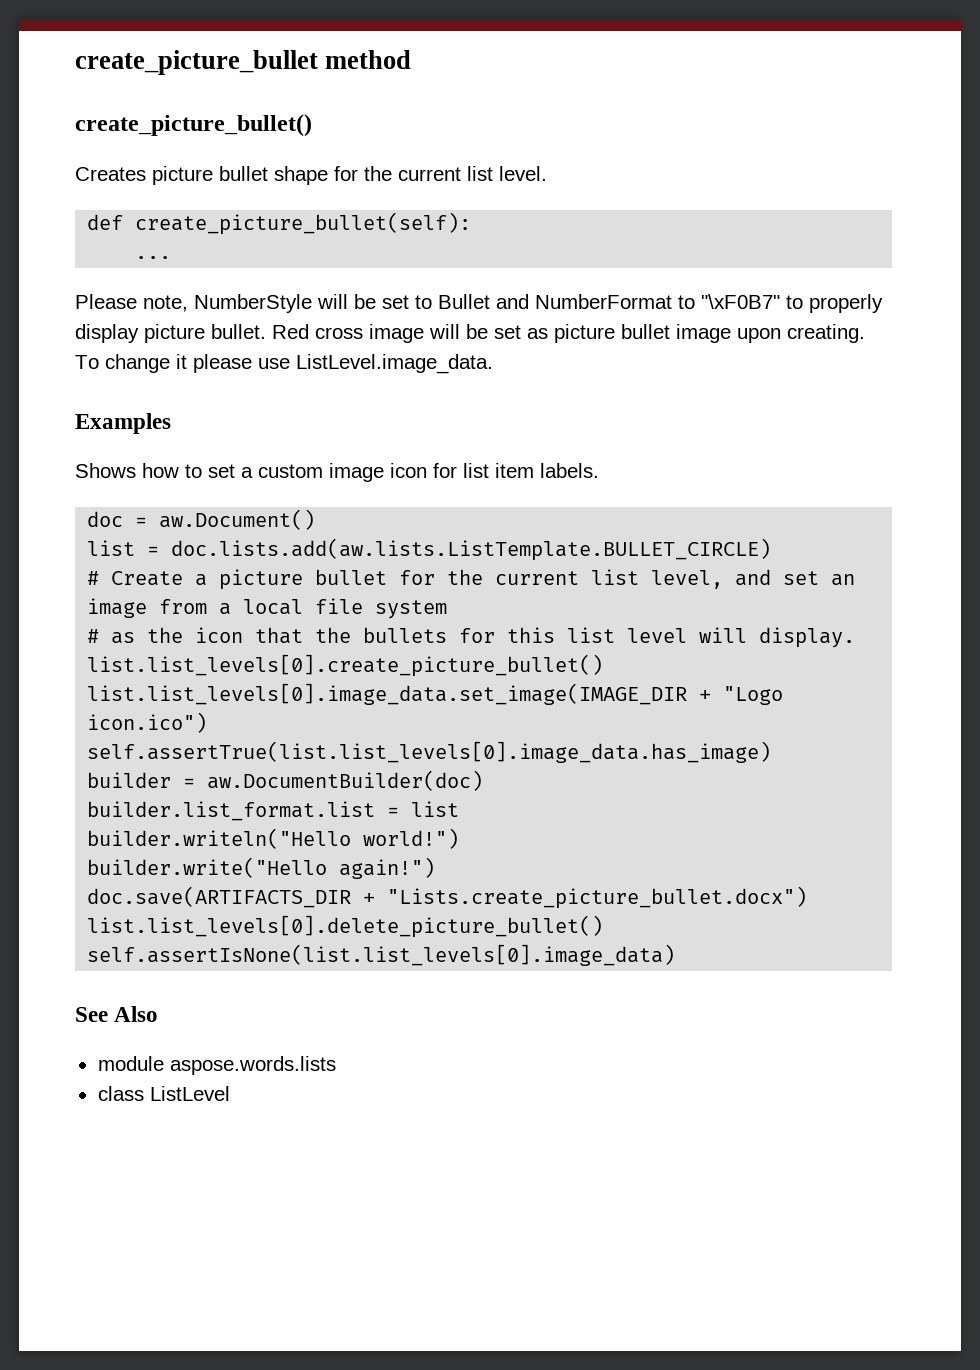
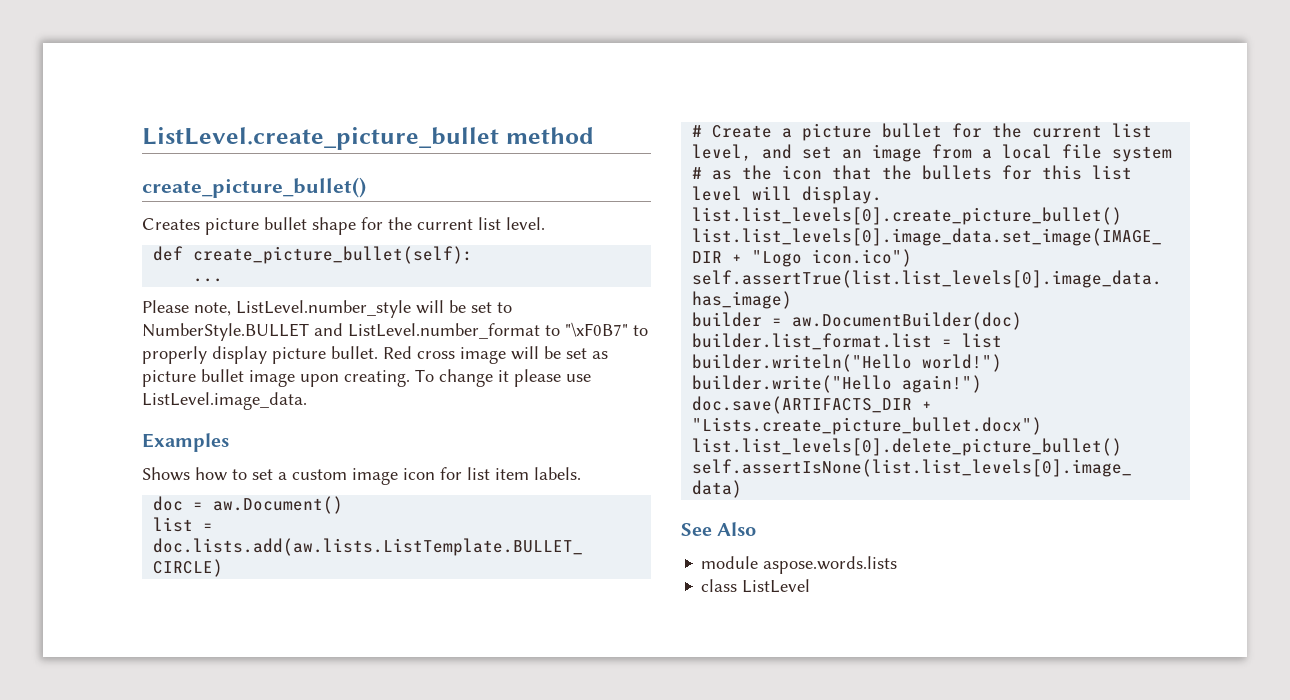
[75,50,318,75] create_picture_bullet -> [142,127,499,150] ListLevel.create_picture_bullet
[194,294,312,313] NumberStyle -> [236,300,411,318] ListLevel.number_style
[438,294,672,309] Bullet and NumberFormat -> [142,323,540,341] NumberStyle.BULLET and ListLevel.number_format

